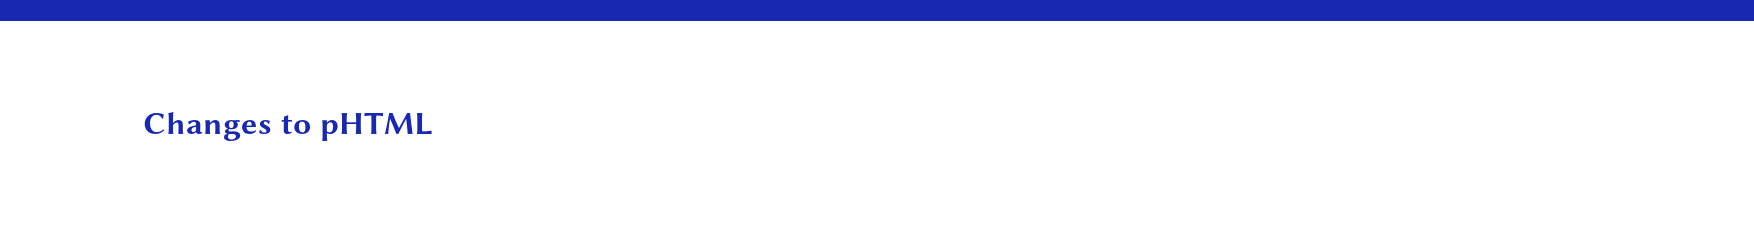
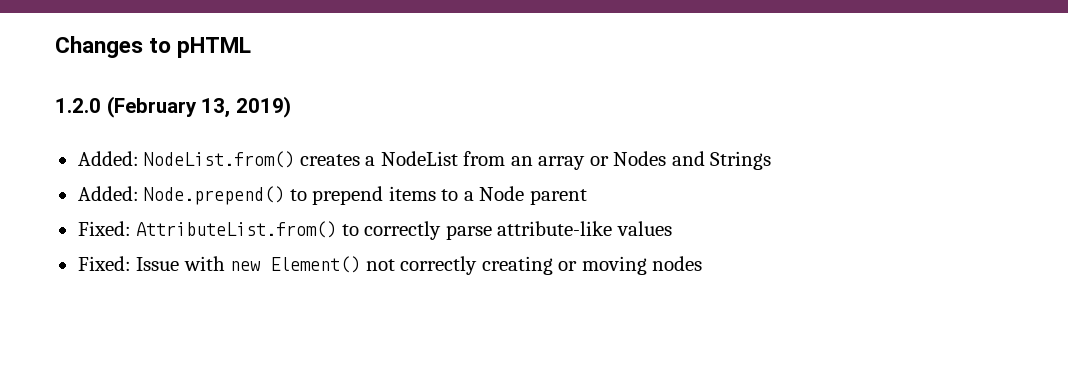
(433, 126) none -> [55,96,291,118] [77,151,772,170] [77,186,587,205] [77,221,672,240] [77,256,703,275] // 1.2.0 (February 13, 2019) // Added: NodeList.from() creates a NodeList from an array or Nodes and Strings // Added: Node.prepend() to prepend items to a Node parent // Fixed: AttributeList.from() to correctly parse attribute-like values // Fixed: Issue with new Element() not correctly creating or moving nodes

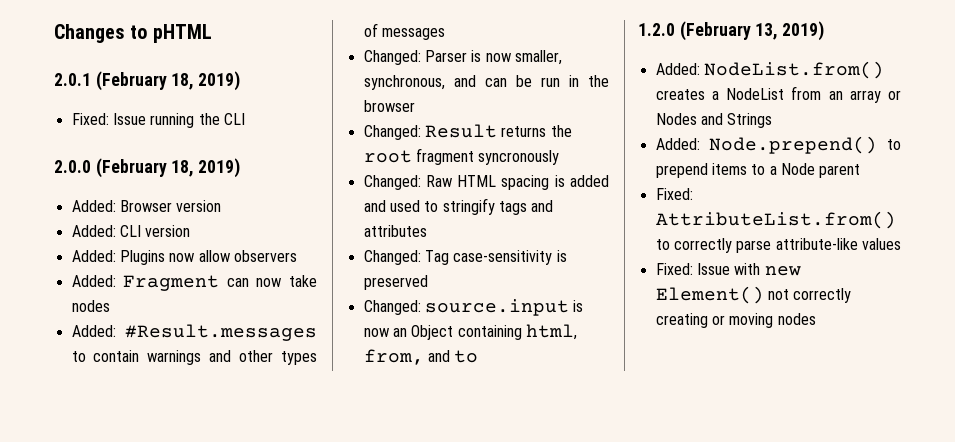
(252, 47) none -> [54,71,241,91] [71,113,245,128] [54,158,241,178] [71,200,222,212] [71,225,191,237] [71,250,297,265] [71,275,317,291] [71,300,110,312] [71,324,317,341] [71,350,317,365] [363,23,445,40] [363,50,562,65] [363,75,609,90] [363,100,415,112] [363,124,572,140] [363,148,560,165] [363,175,609,190] [363,198,554,215] [363,225,427,237] [363,250,567,265] [363,275,428,290] [363,299,584,316] [363,324,577,340] [363,349,479,365] // 2.0.1 (February 18, 2019) // Fixed: Issue running the CLI // 2.0.0 (February 18, 2019) // Added: Browser version // Added: CLI version // Added: Plugins now allow observers // Added: Fragment can now take nodes // Added: #Result.messages to contain warnings and other types of messages // Changed: Parser is now smaller, synchronous, and can be run in the browser // Changed: Result returns the root fragment syncronously // Changed: Raw HTML spacing is added and used to stringify tags and attributes // Changed: Tag case-sensitivity is preserved // Changed: source.input is now an Object containing html, from, and to

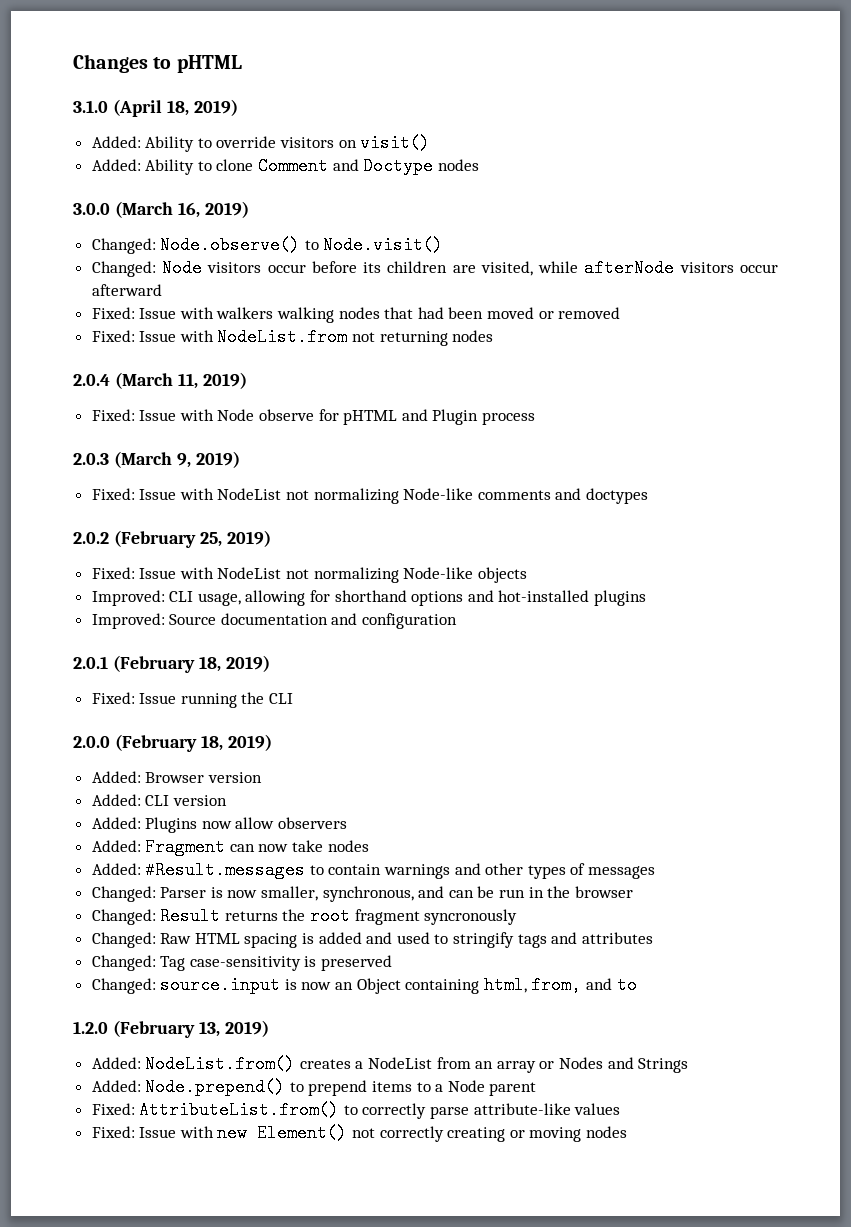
(212, 33) none -> [73,99,238,117] [91,134,431,152] [91,157,479,175] [73,201,249,218] [91,236,444,254] [91,259,778,277] [91,284,162,296] [91,307,621,323] [91,328,494,346] [73,372,247,389] [91,409,536,425] [73,451,240,468] [91,488,649,504] [73,530,271,548] [91,567,527,583] [91,590,647,606] [91,613,458,629] // 3.1.0 (April 18, 2019) // Added: Ability to override visitors on visit() // Added: Ability to clone Comment and Doctype nodes // 3.0.0 (March 16, 2019) // Changed: Node.observe() to Node.visit() // Changed: Node visitors occur before its children are visited, while afterNode visitors occur afterward // Fixed: Issue with walkers walking nodes that had been moved or removed // Fixed: Issue with NodeList.from not returning nodes // 2.0.4 (March 11, 2019) // Fixed: Issue with Node observe for pHTML and Plugin process // 2.0.3 (March 9, 2019) // Fixed: Issue with NodeList not normalizing Node-like comments and doctypes // 2.0.2 (February 25, 2019) // Fixed: Issue with NodeList not normalizing Node-like objects // Improved: CLI usage, allowing for shorthand options and hot-installed plugins // Improved: Source documentation and configuration

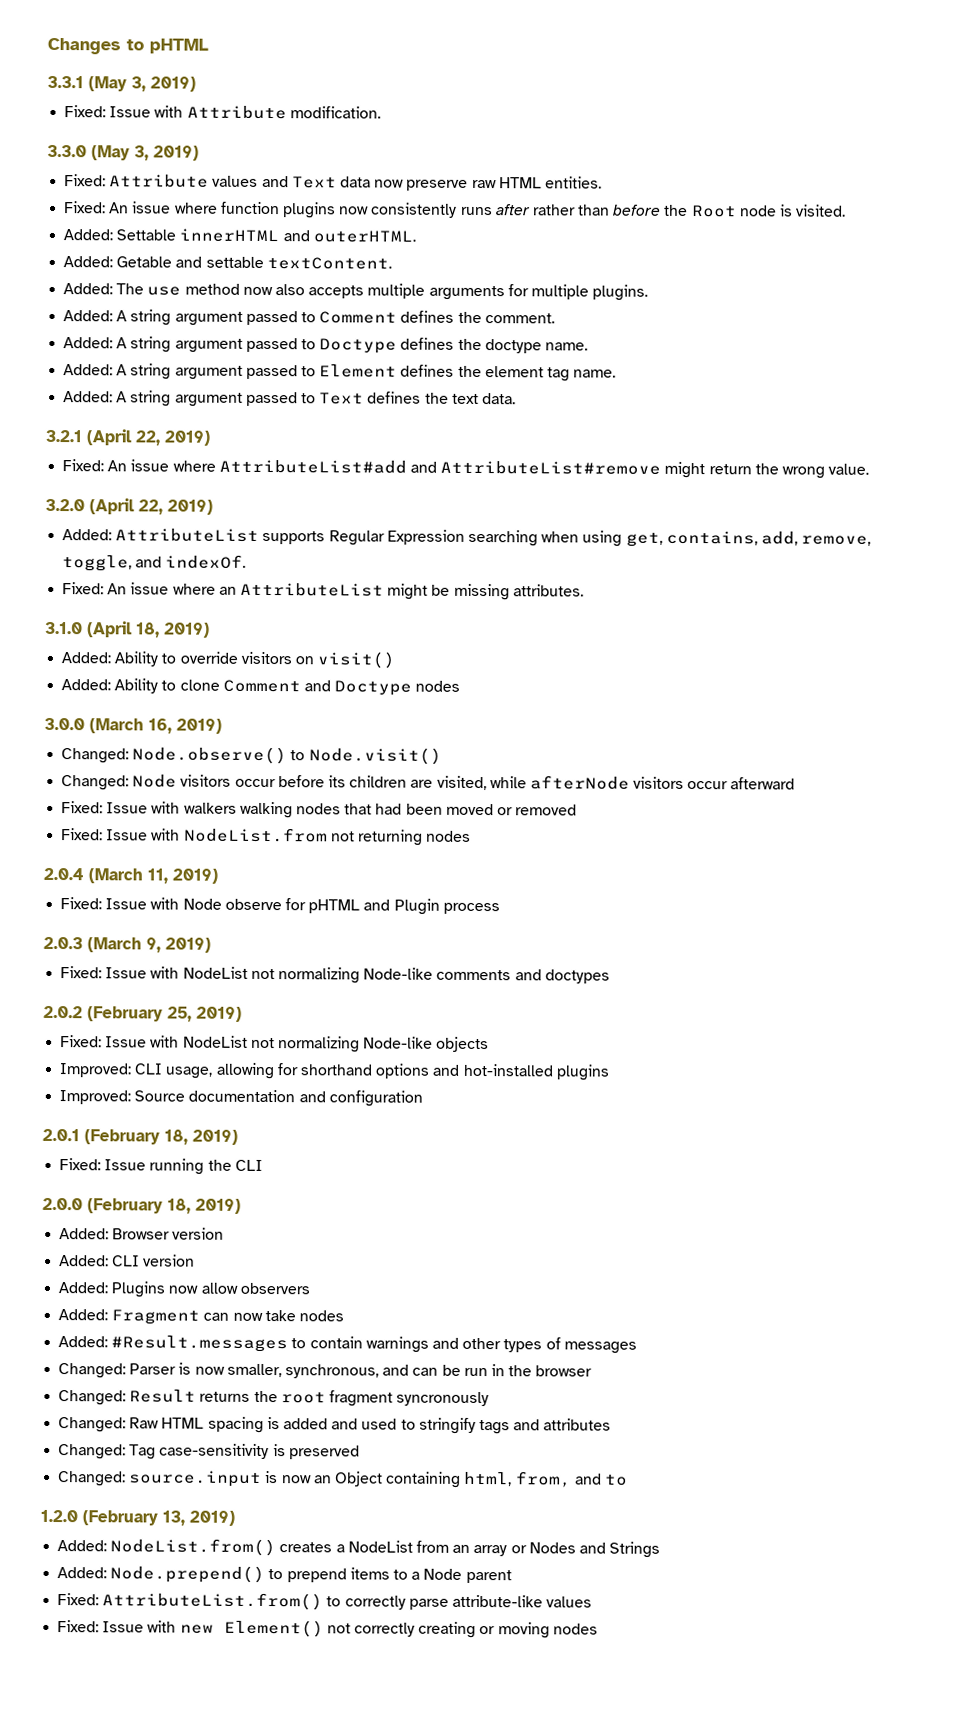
(242, 64) none -> [47,75,196,92] [64,105,381,120] [47,144,199,161] [64,174,602,191] [64,201,847,219] [63,228,416,243] [63,256,392,270] [63,283,649,301] [63,309,555,326] [63,336,588,354] [63,363,617,382] [63,390,516,407] [45,429,210,446] [62,459,870,479] [45,498,213,515] [62,528,872,547] [62,554,247,572] [62,582,584,601] // 3.3.1 (May 3, 2019) // Fixed: Issue with Attribute modification. // 3.3.0 (May 3, 2019) // Fixed: Attribute values and Text data now preserve raw HTML entities. // Fixed: An issue where function plugins now consistently runs after rather than before the Root node is visited. // Added: Settable innerHTML and outerHTML. // Added: Getable and settable textContent. // Added: The use method now also accepts multiple arguments for multiple plugins. // Added: A string argument passed to Comment defines the comment. // Added: A string argument passed to Doctype defines the doctype name. // Added: A string argument passed to Element defines the element tag name. // Added: A string argument passed to Text defines the text data. // 3.2.1 (April 22, 2019) // Fixed: An issue where AttributeList#add and AttributeList#remove might return the wrong value. // 3.2.0 (April 22, 2019) // Added: AttributeList supports Regular Expression searching when using get, contains, add, remove, toggle, and indexOf. // Fixed: An issue where an AttributeList might be missing attributes.

